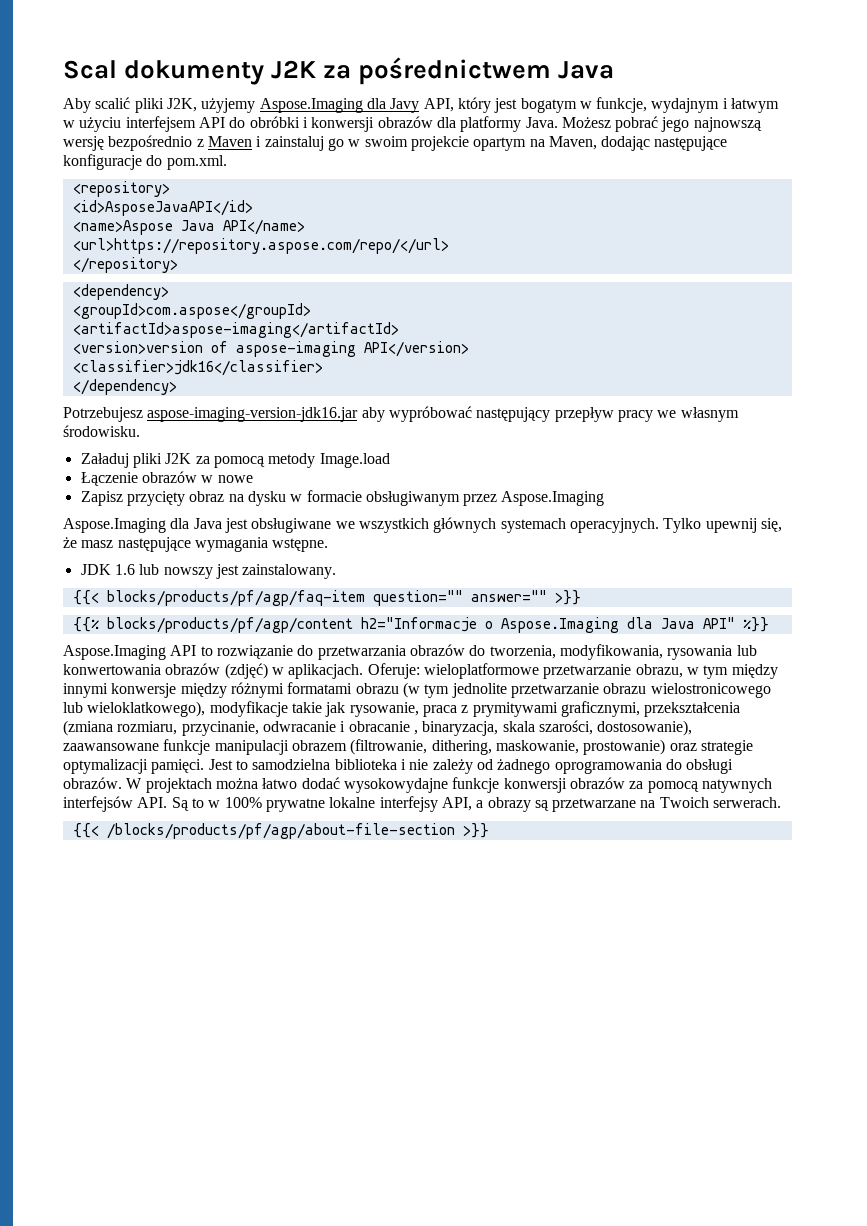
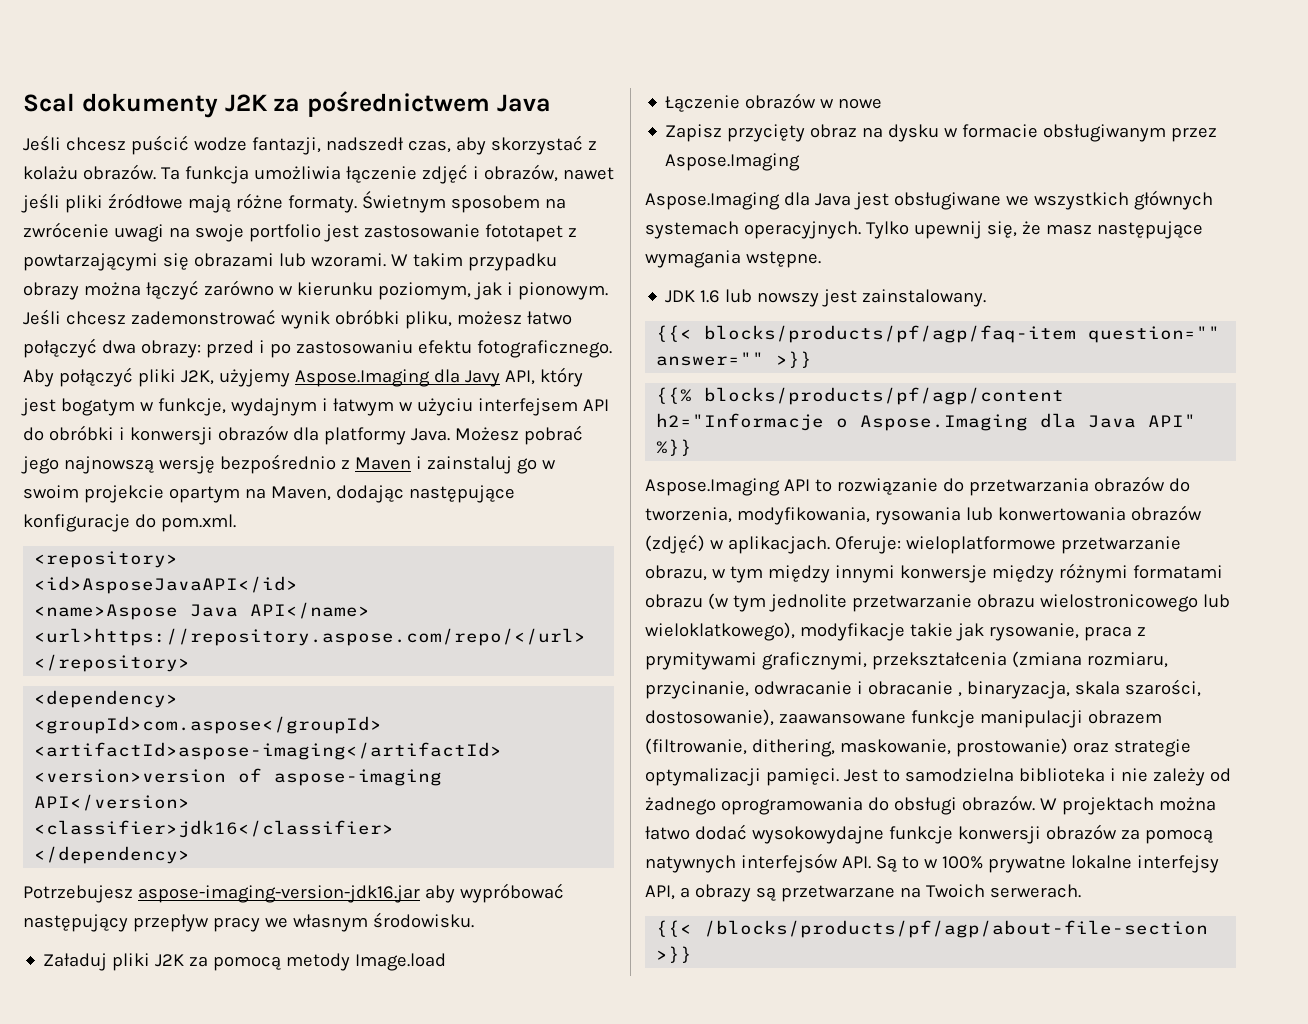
[63,97,131,113] Aby scalić -> [23,135,597,155] [23,164,614,184] [21,191,566,213] [23,222,577,242] [23,253,557,271] [23,280,608,300] [23,309,572,329] [23,338,612,358] [23,367,133,387] Jeśli chcesz puścić wodze fantazji, nadszedł czas, aby skorzystać z kolażu obrazów. Ta funkcja umożliwia łączenie zdjęć i obrazów, nawet jeśli pliki źródłowe mają różne formaty. Świetnym sposobem na zwrócenie uwagi na swoje portfolio jest zastosowanie fototapet z powtarzającymi się obrazami lub wzorami. W takim przypadku obrazy można łączyć zarówno w kierunku poziomym, jak i pionowym. Jeśli chcesz zademonstrować wynik obróbki pliku, możesz łatwo połączyć dwa obrazy: przed i po zastosowaniu efektu fotograficznego. Aby połączyć

